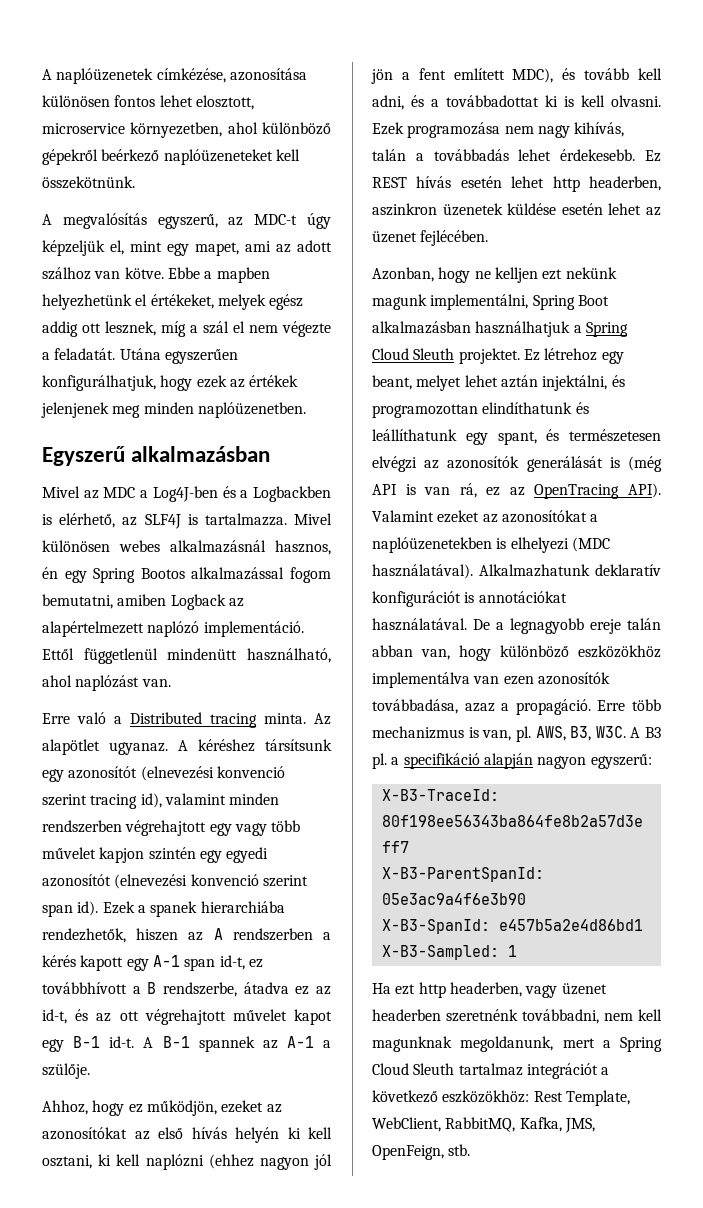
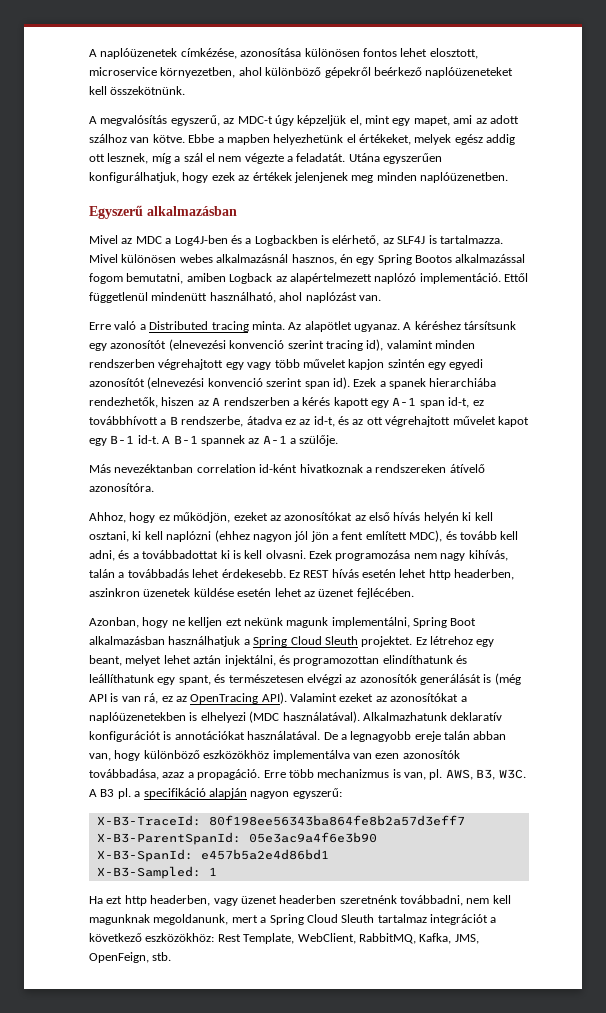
(90, 1071) none -> [89,464,485,473] [89,483,154,492] // Más nevezéktanban correlation id-ként hivatkoznak a rendszereken átívelő azonosítóra.

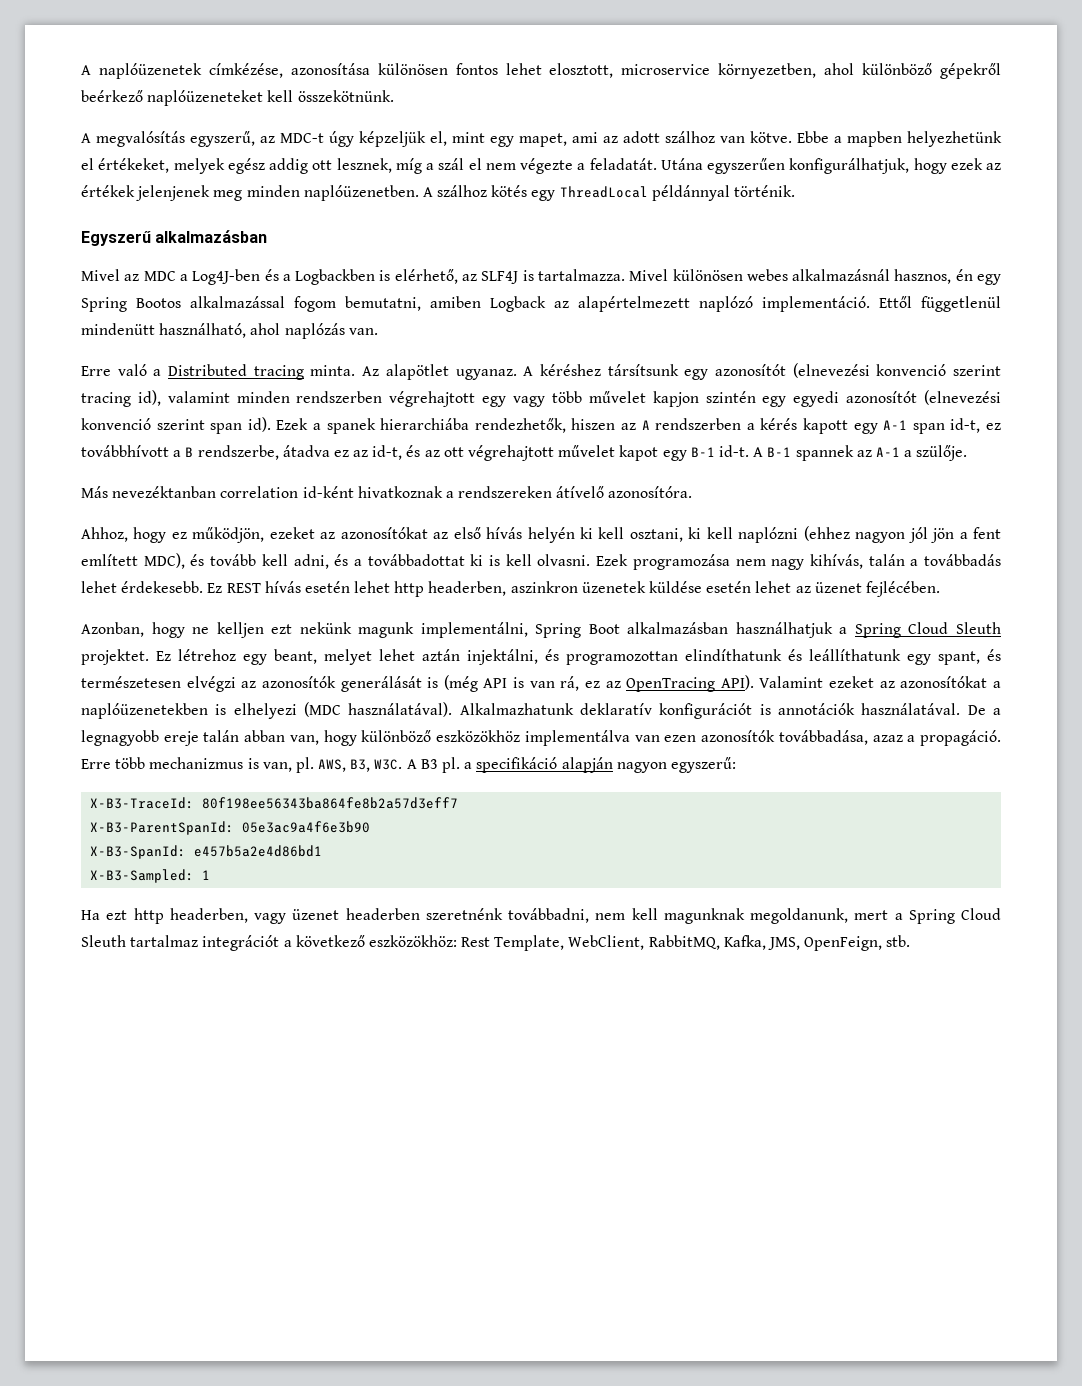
(508, 177) none -> [422,185,796,201] A szálhoz kötés egy ThreadLocal példánnyal történik.
[305,292,357,303] naplózást -> [284,323,345,339] naplózás
[174,731,245,740] annotációkat -> [778,703,856,715] annotációk

